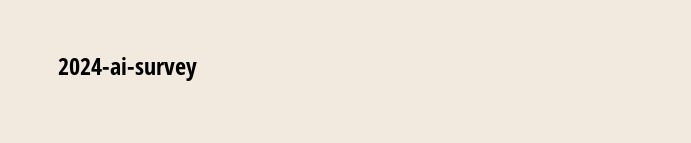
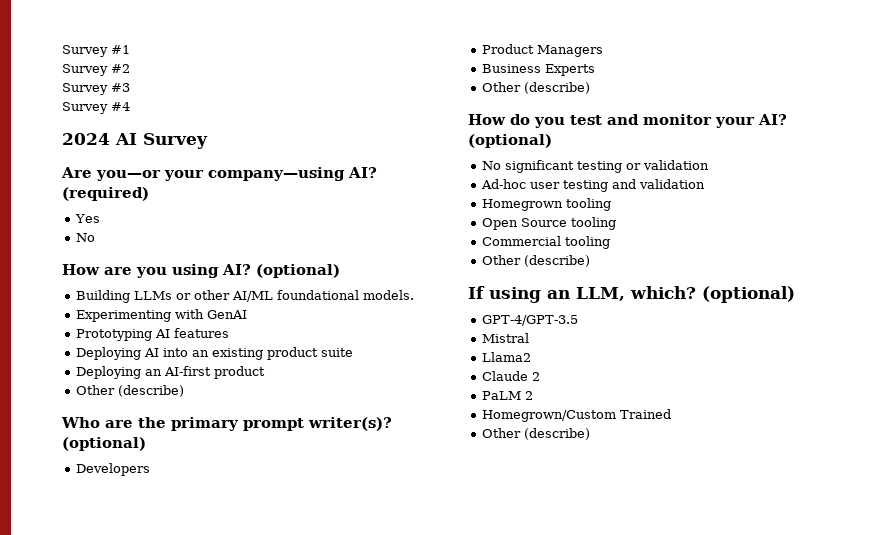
[58,57,197,81] 2024-ai-survey -> [62,45,130,57] [62,64,130,76] [62,83,130,95] [62,102,130,114] [62,133,208,149] [61,167,377,181] [62,187,149,201] [75,214,101,223] [76,233,96,242] [62,264,340,278] [76,290,415,303] [76,309,248,322] [76,328,230,341] [76,347,354,360] [76,366,266,379] [76,385,185,397] [61,417,392,431] [62,437,146,451] [76,463,151,476] [482,44,604,57] [482,64,596,76] [482,82,591,94] [468,114,787,128] [468,134,552,148] [482,160,710,173] [481,179,706,192] [482,198,612,211] [482,217,617,230] [482,236,611,249] [482,255,591,267] [468,286,795,303] [482,315,579,326] [482,333,530,343] [482,352,532,362] [482,371,541,381] [482,391,534,400] [482,409,672,422] [482,428,591,440] Survey #1 // Survey #2 // Survey #3 // Survey #4 // 2024 AI Survey // Are you—or your company—using AI? (required) // Yes // No // How are you using AI? (optional) // Building LLMs or other AI/ML foundational models. // Experimenting with GenAI // Prototyping AI features // Deploying AI into an existing product suite // Deploying an AI-first product // Other (describe) // Who are the primary prompt writer(s)? (optional) // Developers // Product Managers // Business Experts // Other (describe) // How do you test and monitor your AI? (optional) // No significant testing or validation // Ad-hoc user testing and validation // Homegrown tooling // Open Source tooling // Commercial tooling // Other (describe) // If using an LLM, which? (optional) // GPT-4/GPT-3.5 // Mistral // Llama2 // Claude 2 // PaLM 2 // Homegrown/Custom Trained // Other (describe)

